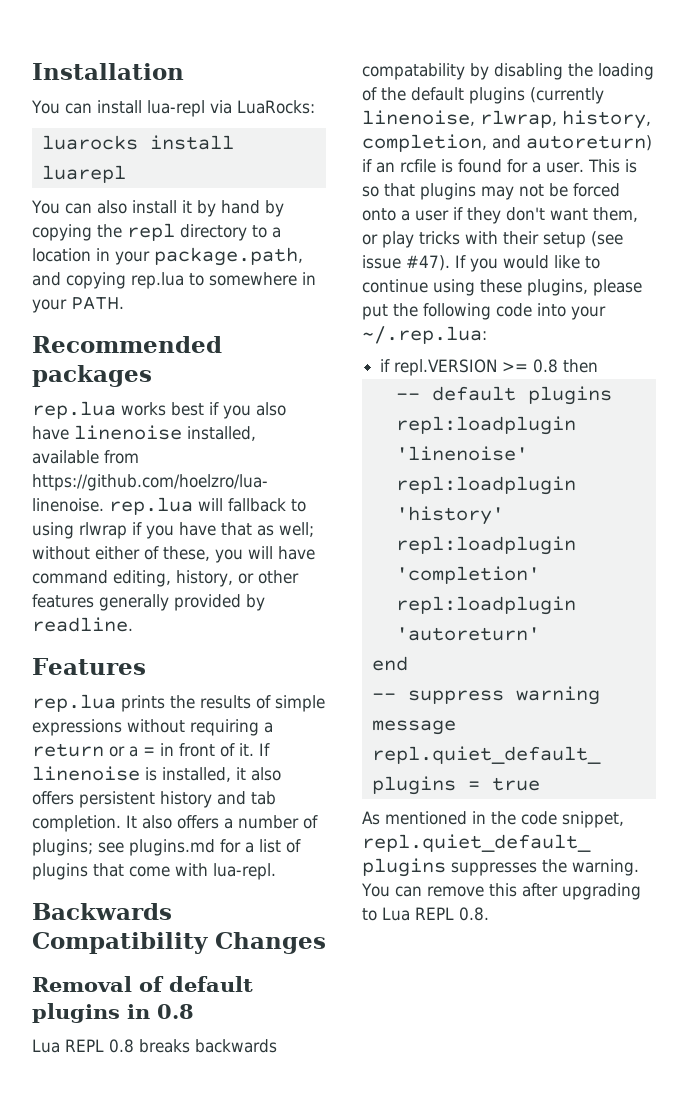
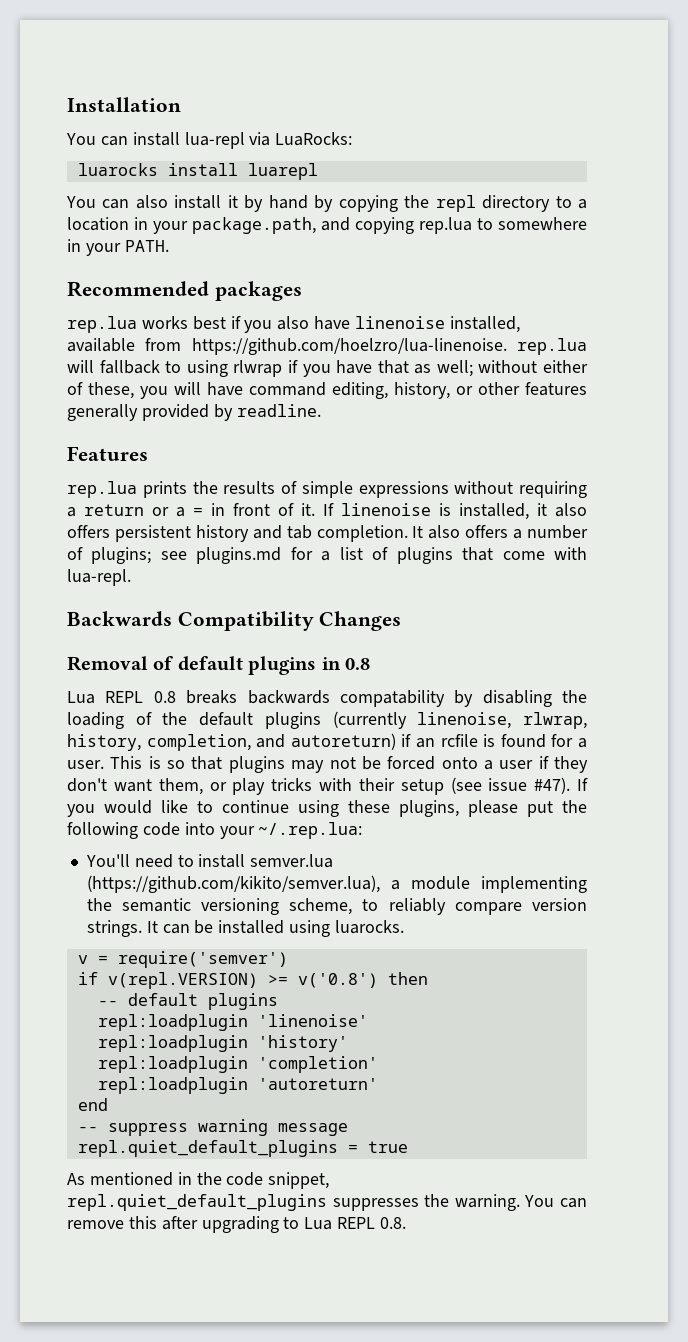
[380,359,559,376] if repl.VERSION >= 0.8 -> [85,854,334,868] [86,875,587,893] [86,898,587,915] [86,920,404,937] [77,951,288,968] [77,972,378,989] You'll need to install semver.lua (https://github.com/kikito/semver.lua), a module implementing the semantic versioning scheme, to reliably compare version strings. It can be installed using luarocks. // v = require('semver') // if v(repl.VERSION) >= v('0.8')

